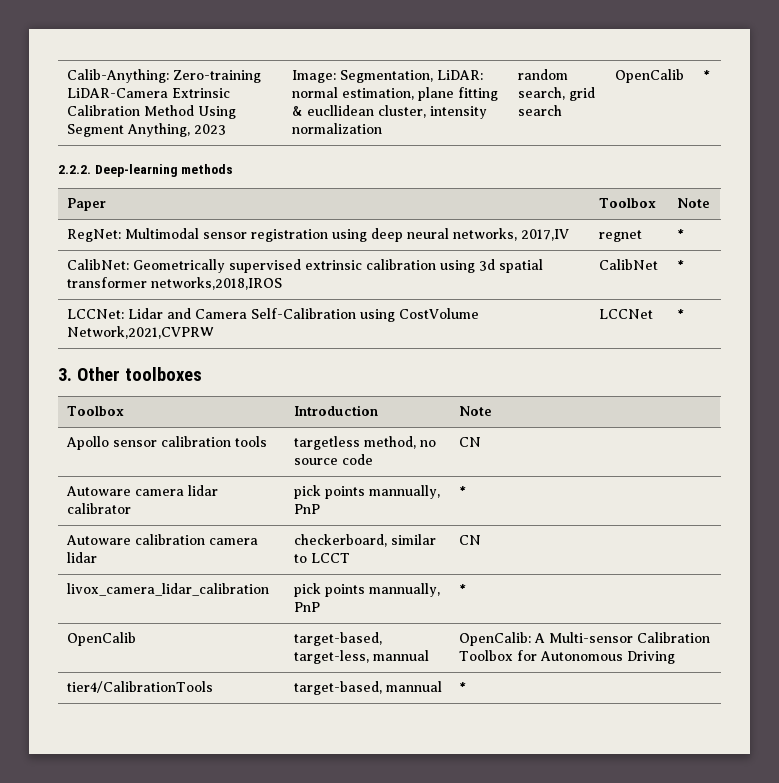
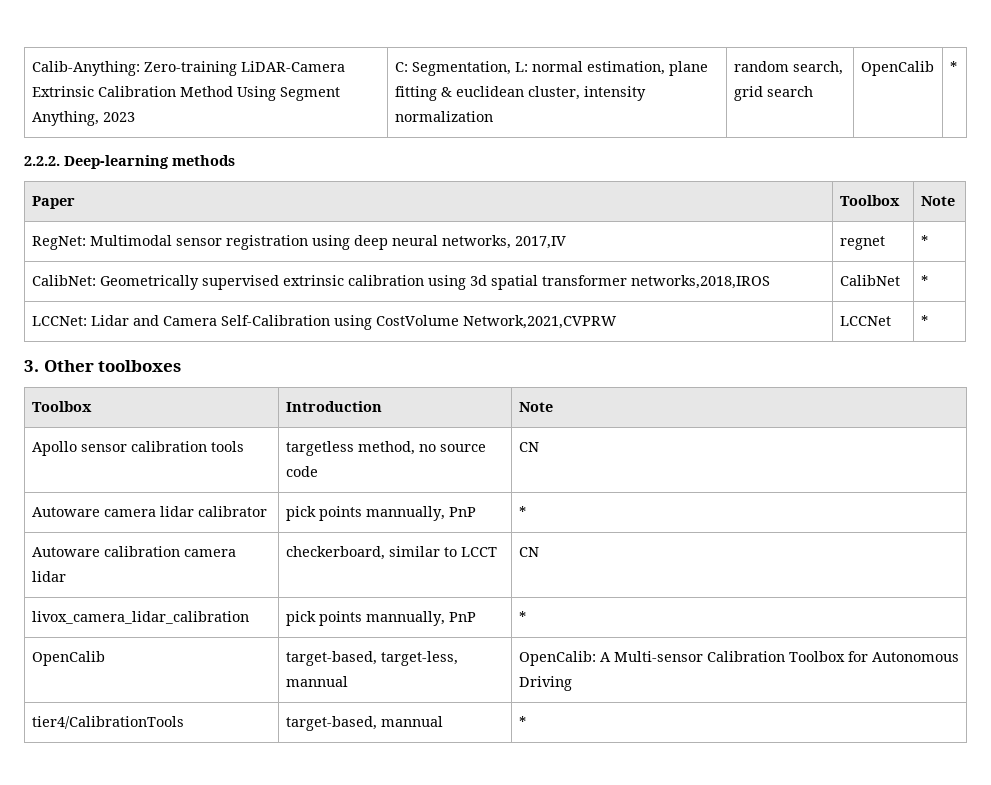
[291,70,483,83] Image: Segmentation, LiDAR: -> [394,61,528,76] C: Segmentation, L:
[306,105,374,116] eucllidean -> [455,86,524,97] euclidean

